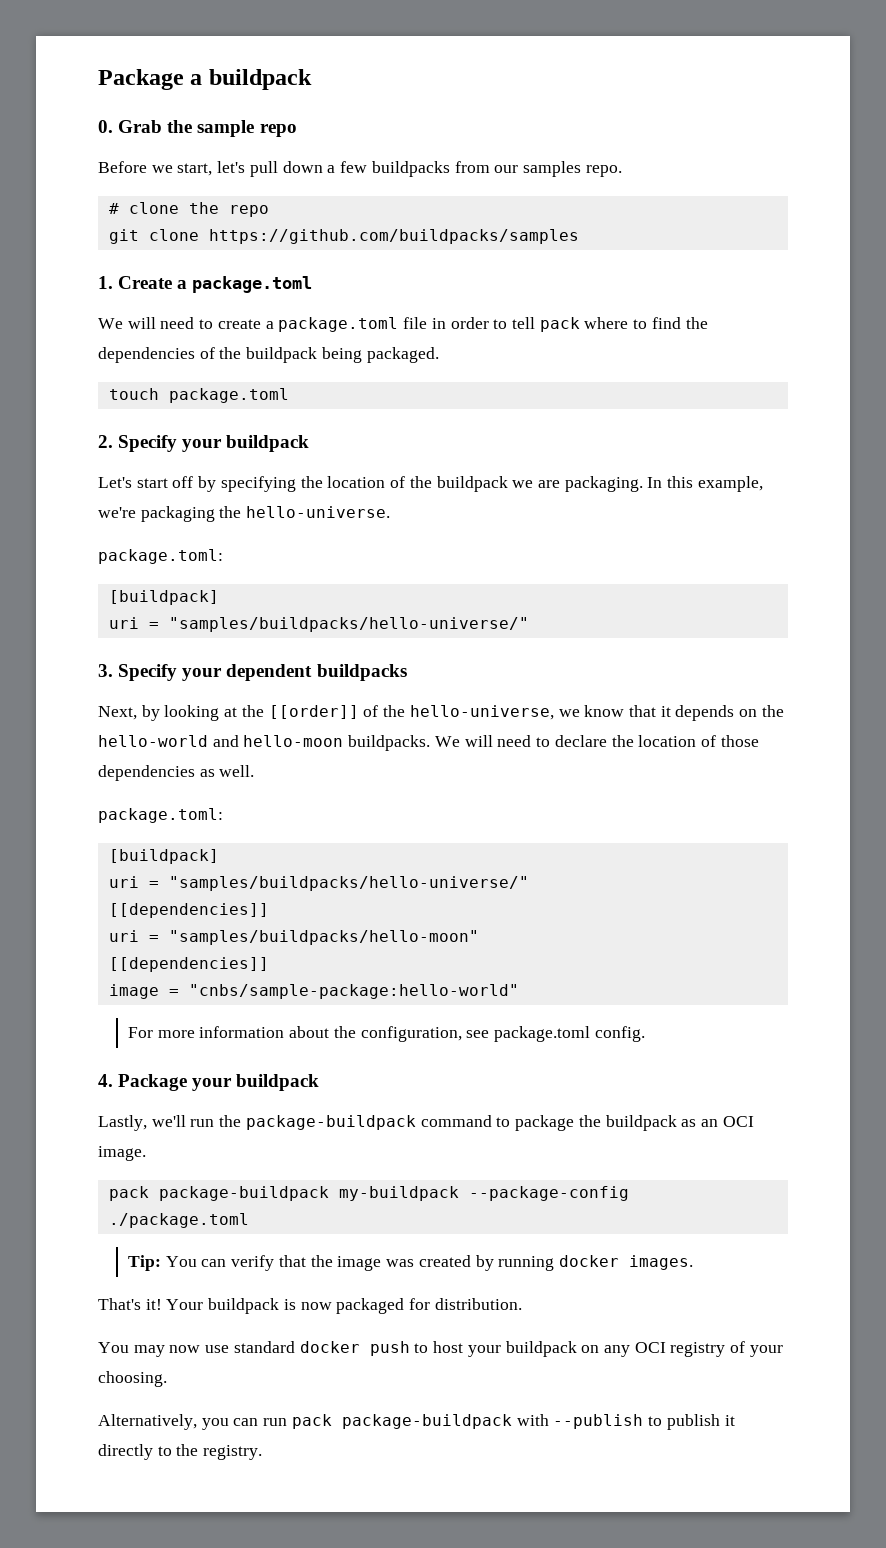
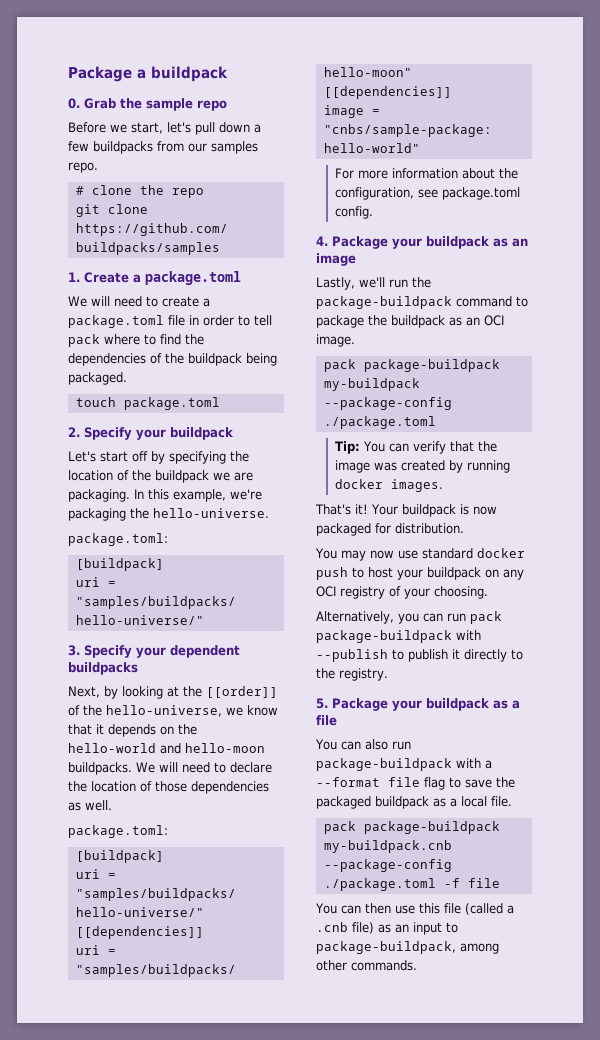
(320, 1082) none -> [493,238,528,247] [316,253,356,266] as an image
(263, 1452) none -> [316,698,520,711] [316,715,337,726] [315,739,411,750] [316,758,492,771] [316,777,515,790] [316,796,512,809] [323,821,500,834] [323,840,452,853] [323,859,452,872] [323,878,500,891] [315,903,514,915] [316,922,458,935] [316,941,499,954] [316,960,417,971] // 5. Package your buildpack as a file // You can also run package-buildpack with a --format file flag to save the packaged buildpack as a local file. // pack package-buildpack my-buildpack.cnb --package-config ./package.toml -f file // You can then use this file (called a .cnb file) as an input to package-buildpack, among other commands.

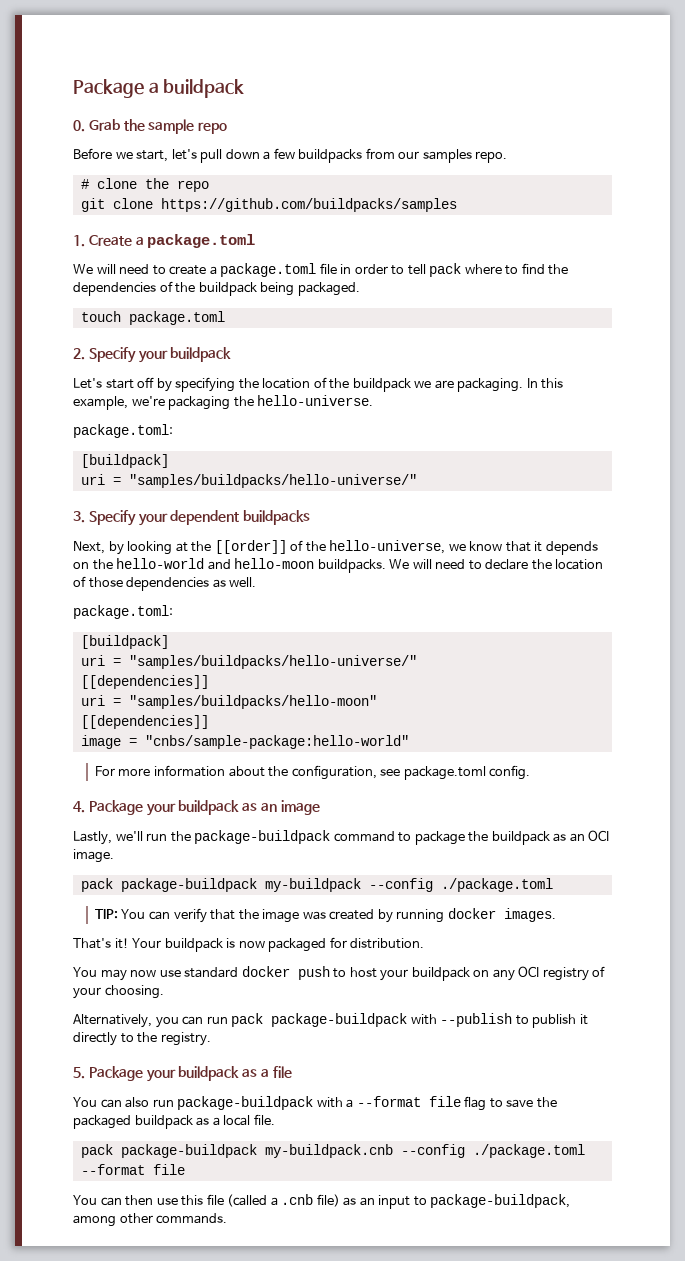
[323,397,452,410] --package-config -> [368,878,433,892] --config
[335,441,361,454] Tip: -> [94,909,118,919] TIP:
[323,859,452,872] [323,878,460,891] --package-config ./package.toml -f -> [400,1144,585,1158] [80,1164,145,1175] --config ./package.toml --format

